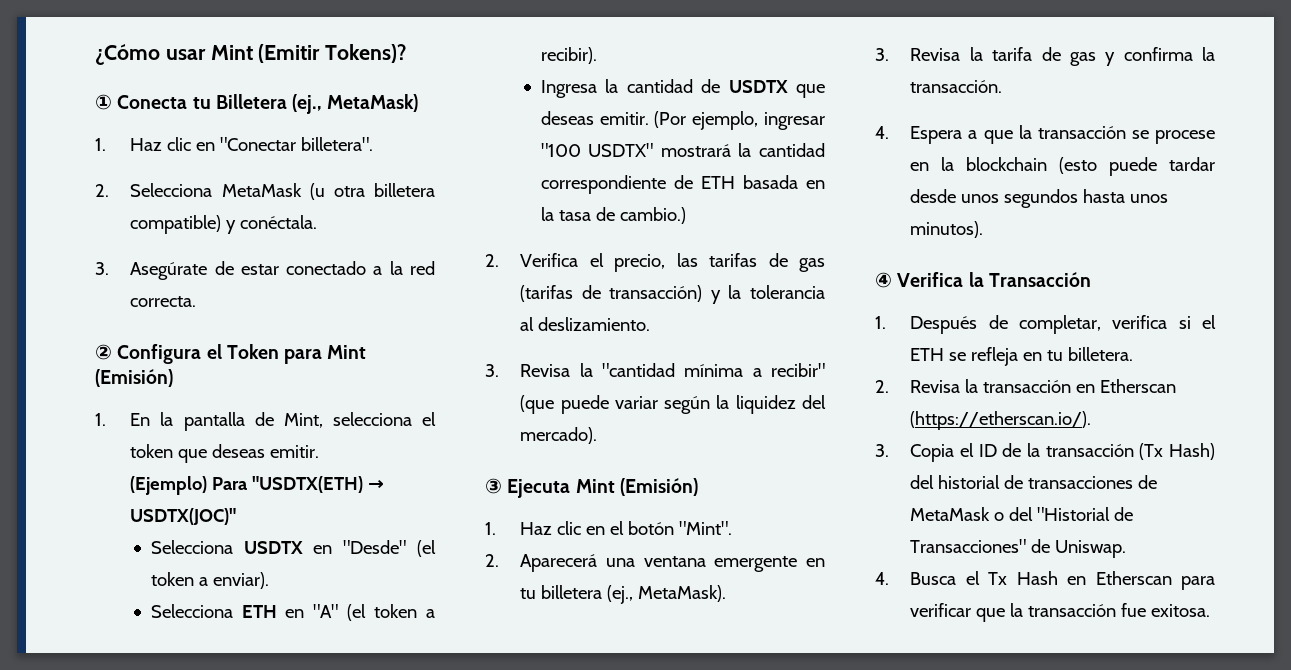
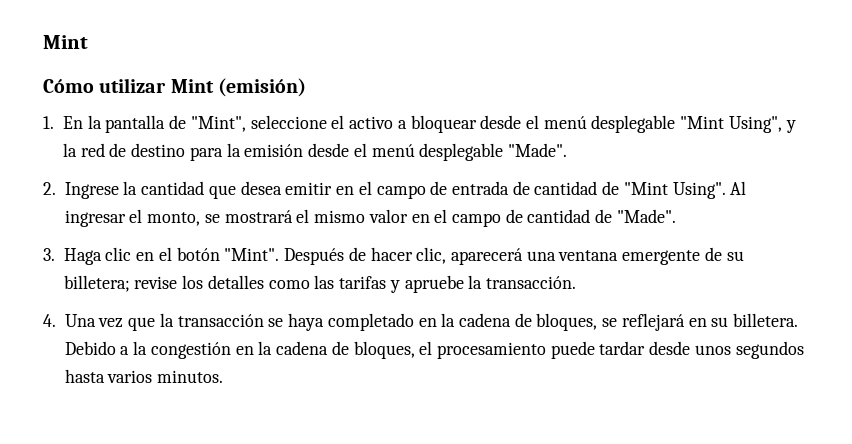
[95,44,408,65] [95,94,419,114] [95,137,374,151] [95,183,436,200] [130,215,318,234] [95,261,435,280] [130,296,197,307] [95,344,367,364] [95,369,173,387] ¿Cómo usar Mint (Emitir Tokens)? // ① Conecta tu Billetera (ej., MetaMask) // 1. Haz clic en "Conectar billetera". // 2. Selecciona MetaMask (u otra billetera compatible) y conéctala. // 3. Asegúrate de estar conectado a la red correcta. // ② Configura el Token para Mint (Emisión) -> [43,35,88,49] [43,78,306,97] Mint // Cómo utilizar Mint (emisión)
[283,412,436,428] [130,444,320,463] [130,476,385,495] [130,508,237,525] [150,540,436,557] [150,572,269,589] [150,604,435,621] [540,47,597,64] [540,79,825,98] [540,111,825,130] [540,143,825,157] [540,175,825,194] [540,207,686,224] [485,253,825,272] [520,285,825,304] [520,317,651,331] [485,363,825,377] [520,395,826,414] [520,427,598,444] [485,478,698,498] [485,522,553,535] Mint, selecciona el token que deseas emitir. // (Ejemplo) Para "USDTX(ETH) → USDTX(JOC)" // Selecciona USDTX en "Desde" (el token a enviar). // Selecciona ETH en "A" (el token a recibir). // Ingresa la cantidad de USDTX que deseas emitir. (Por ejemplo, ingresar "100 USDTX" mostrará la cantidad correspondiente de ETH basada en la tasa de cambio.) // 2. Verifica el precio, las tarifas de gas (tarifas de transacción) y la tolerancia al deslizamiento. // 3. Revisa la "cantidad mínima a recibir" (que puede variar según la liquidez del mercado). // ③ Ejecuta Mint (Emisión) // 1. Haz -> [190,115,796,133] [62,143,567,161] [43,181,747,199] [64,209,676,227] [43,248,102,265] "Mint", seleccione el activo a bloquear desde el menú desplegable "Mint Using", y la red de destino para la emisión desde el menú desplegable "Made". // 2. Ingrese la cantidad que desea emitir en el campo de entrada de cantidad de "Mint Using". Al ingresar el monto, se mostrará el mismo valor en el campo de cantidad de "Made". // 3. Haga
[485,554,825,572] [520,585,727,604] [875,47,1193,66] // 2. Aparecerá una ventana emergente en tu billetera (ej., MetaMask). // 3. Revisa la tarifa de gas y confirma -> [284,247,744,265] [63,275,464,293] Después de hacer clic, aparecerá una ventana emergente de su billetera; revise los detalles como las tarifas y apruebe
[910,126,978,144] Espera a -> [64,314,124,328] Una vez
[1155,130,1215,144] [910,157,1098,174] procese en la blockchain (esto -> [288,313,799,331] [64,341,546,359] haya completado en la cadena de bloques, se reflejará en su billetera. Debido a la congestión en la cadena de bloques, el procesamiento
[1130,194,1169,203] [910,221,984,238] [875,272,1091,288] [875,315,1216,334] [910,347,1134,366] [875,379,1177,393] [910,411,1092,430] [875,443,1215,462] [910,475,1158,489] [910,507,1134,521] [910,539,1127,558] [875,571,1215,590] [910,603,1211,622] unos minutos). // ④ Verifica la Transacción // 1. Después de completar, verifica si el ETH se refleja en tu billetera. // 2. Revisa la transacción en Etherscan (https://etherscan.io/). // 3. Copia el ID de la transacción (Tx Hash) del historial de transacciones de MetaMask o del "Historial de Transacciones" de Uniswap. // 4. Busca el Tx Hash en Etherscan para verificar que la transacción fue exitosa. -> [107,370,224,383] varios minutos.

